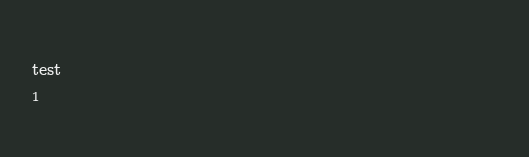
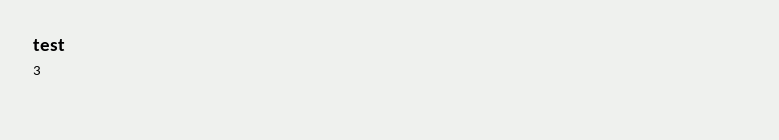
[32,92,39,101] 1 -> [33,66,41,75] 3

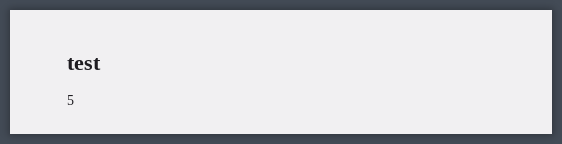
[33,66,41,75] 3 -> [67,95,74,105] 5

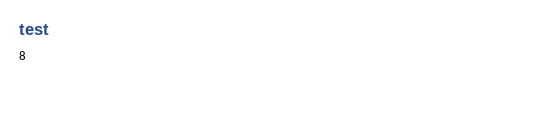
[67,95,74,105] 5 -> [19,51,26,60] 8

